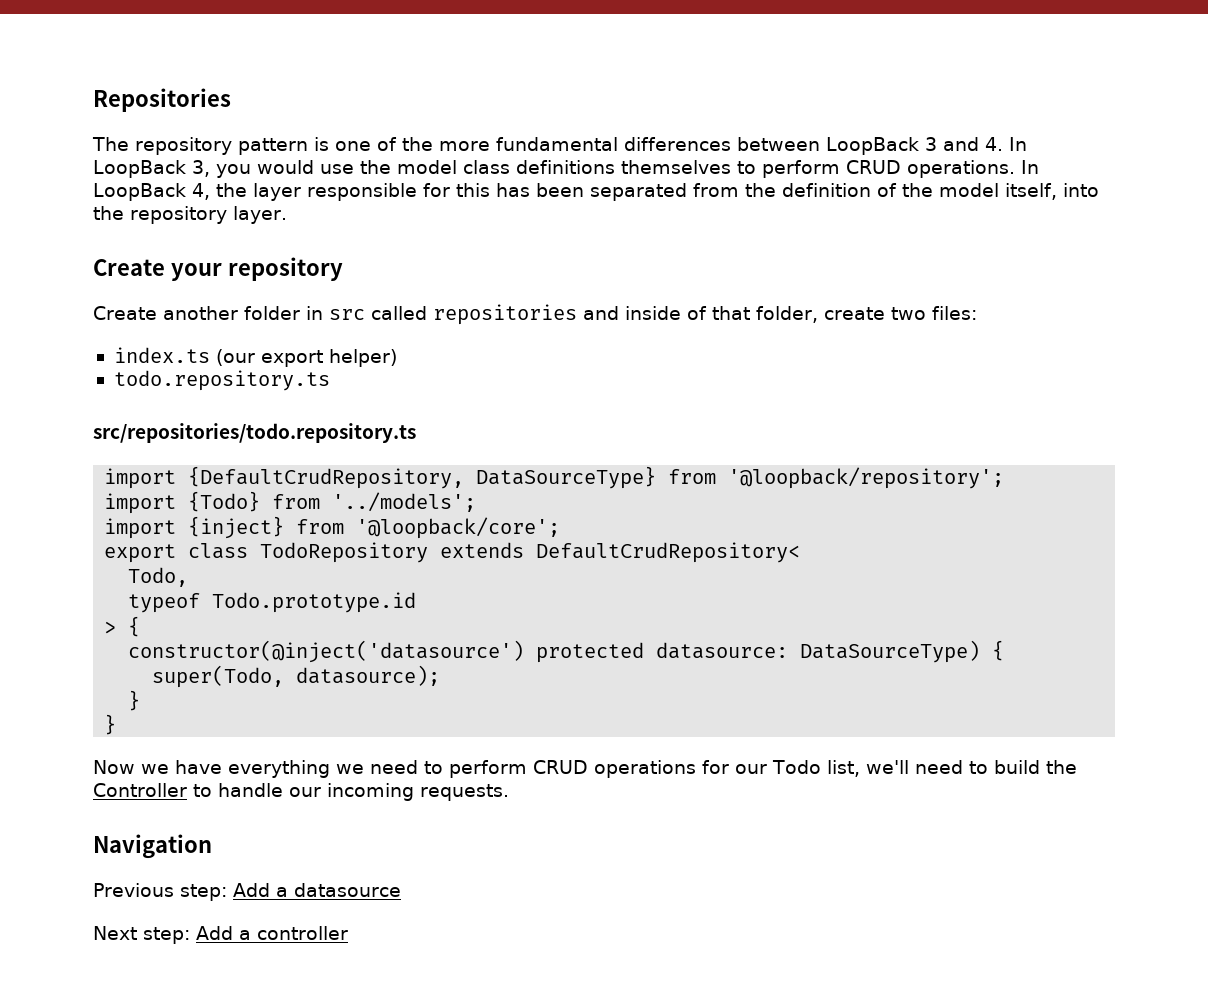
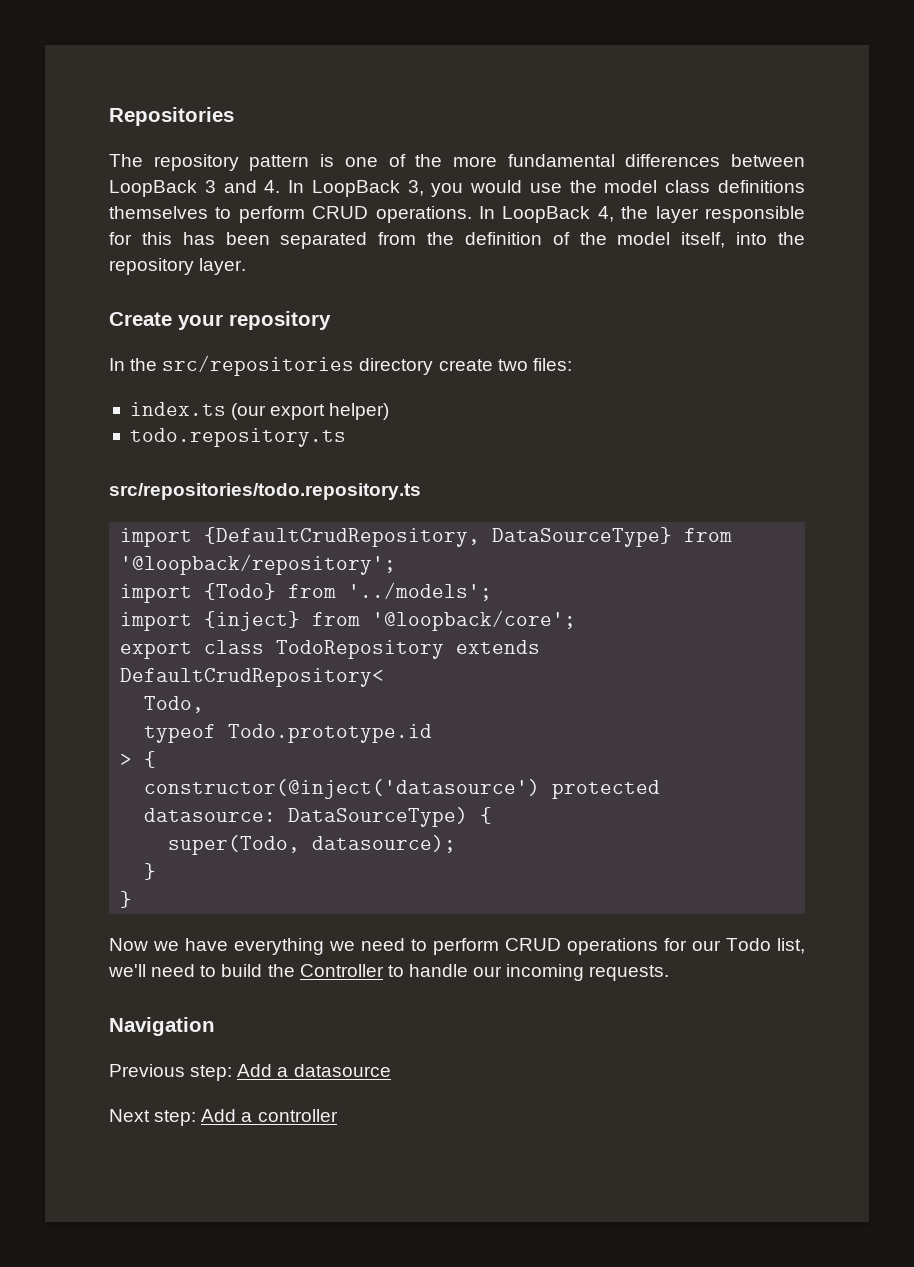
[93,304,818,325] Create another folder in src called repositories and inside of that folder, -> [109,355,434,376] In the src/repositories directory

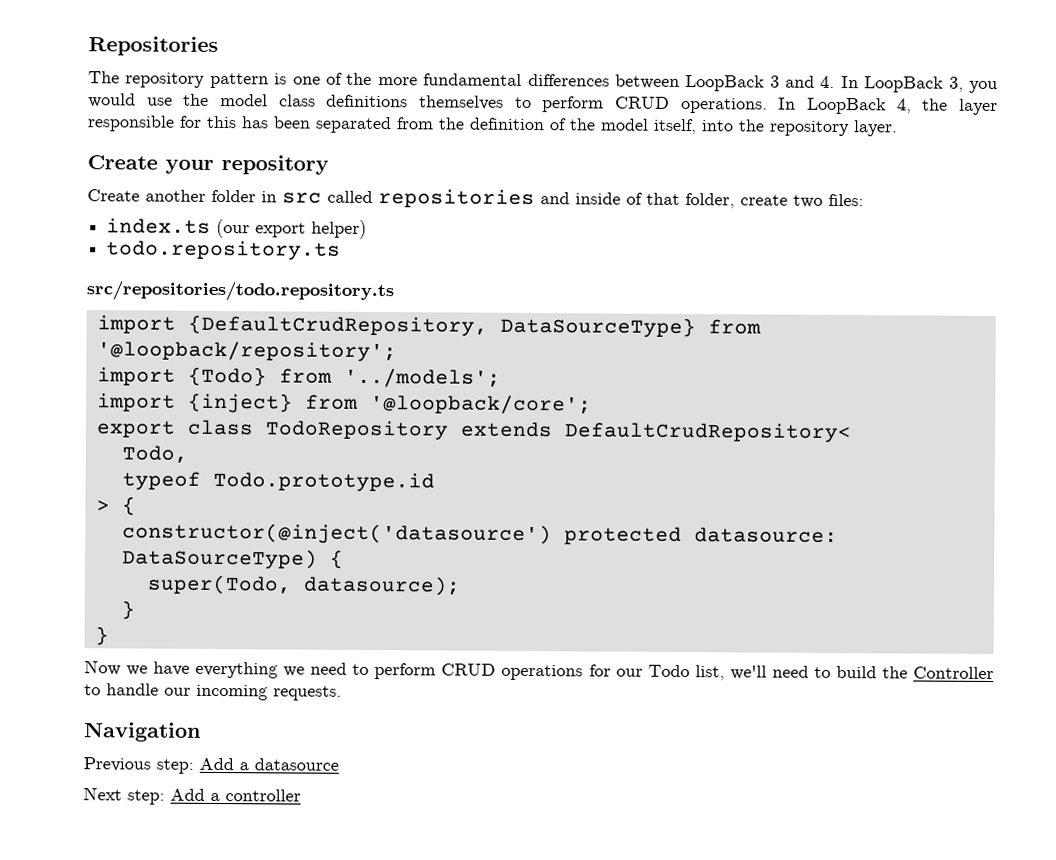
[109,355,434,376] In the src/repositories directory -> [87,189,735,209] Create another folder in src called repositories and inside of that folder,

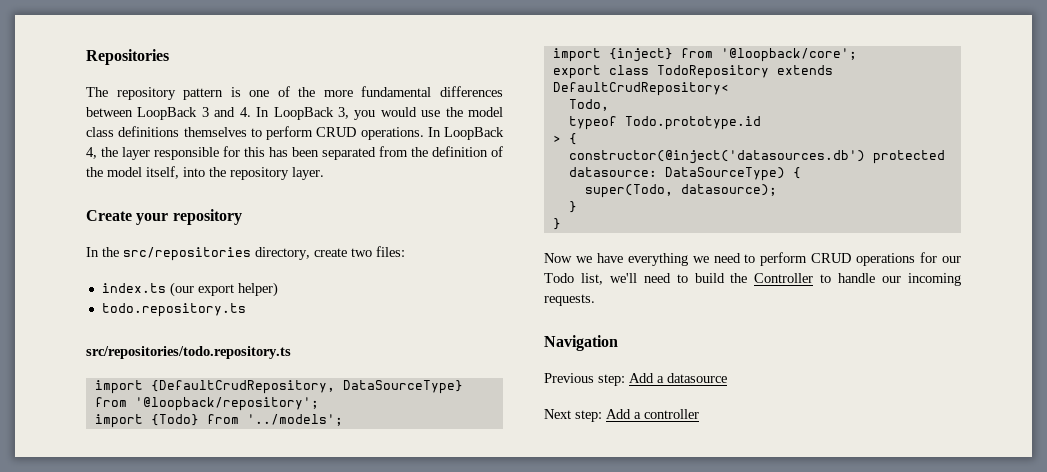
[87,189,735,209] Create another folder in src called repositories and inside of that folder, -> [86,247,310,261] In the src/repositories directory,
[121,522,552,546] constructor(@inject('datasource') -> [568,150,865,164] constructor(@inject('datasources.db')

